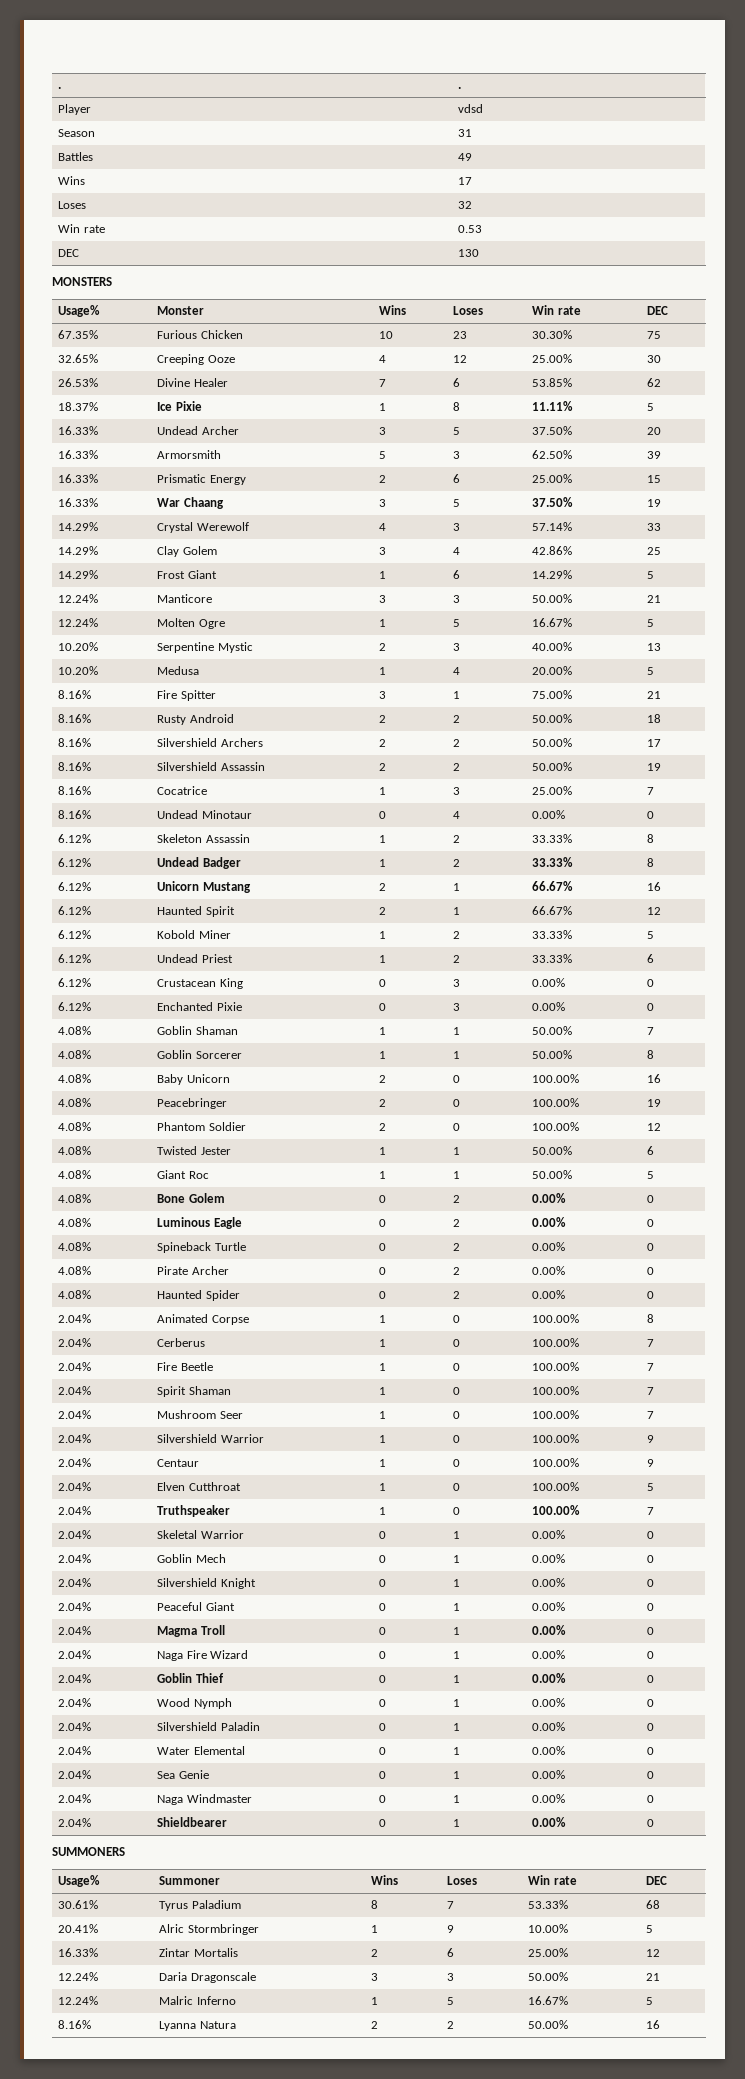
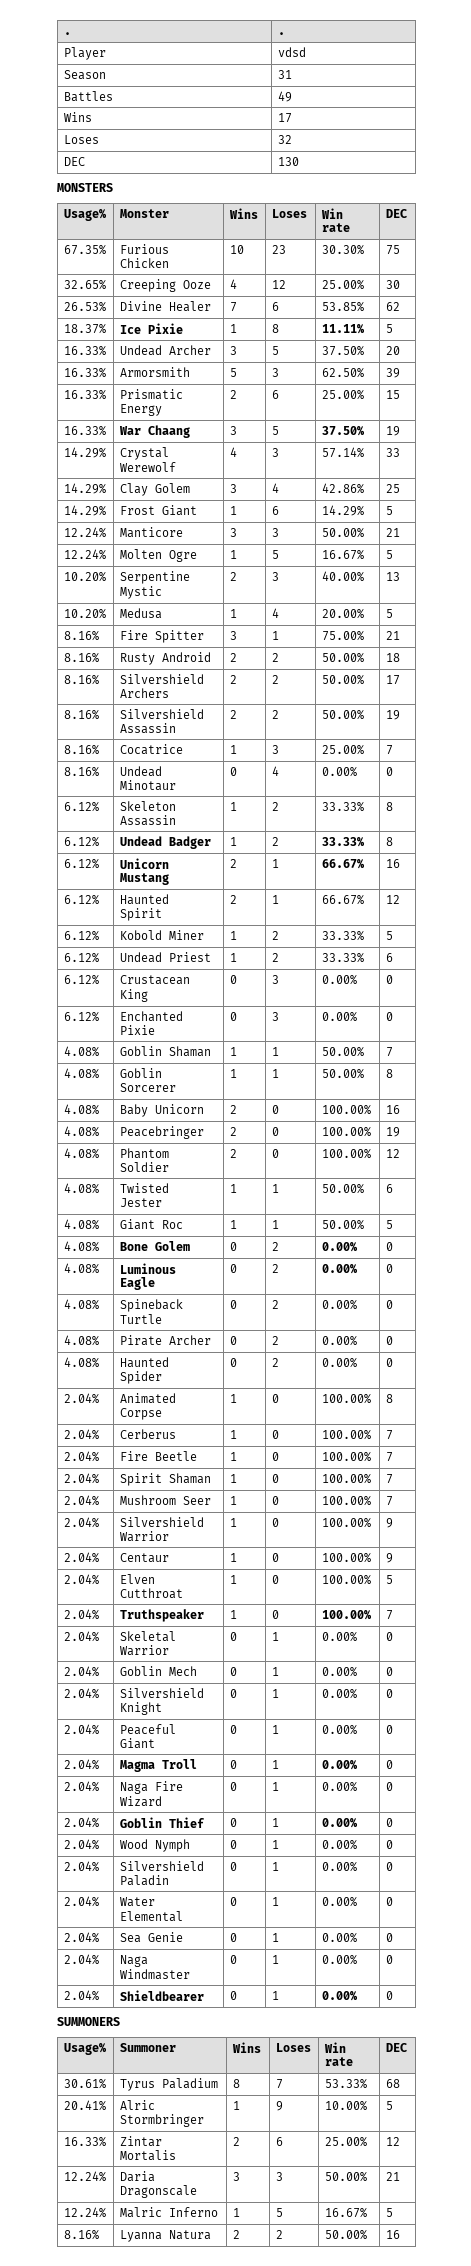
[58,224,105,233] [458,225,483,233] // Win rate | 0.53 -> (292, 139) none

